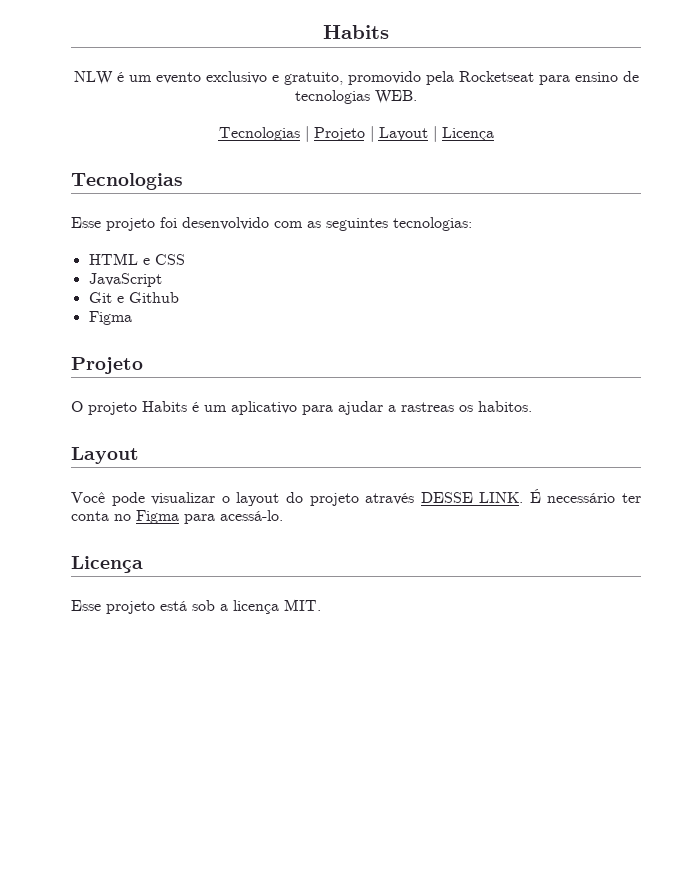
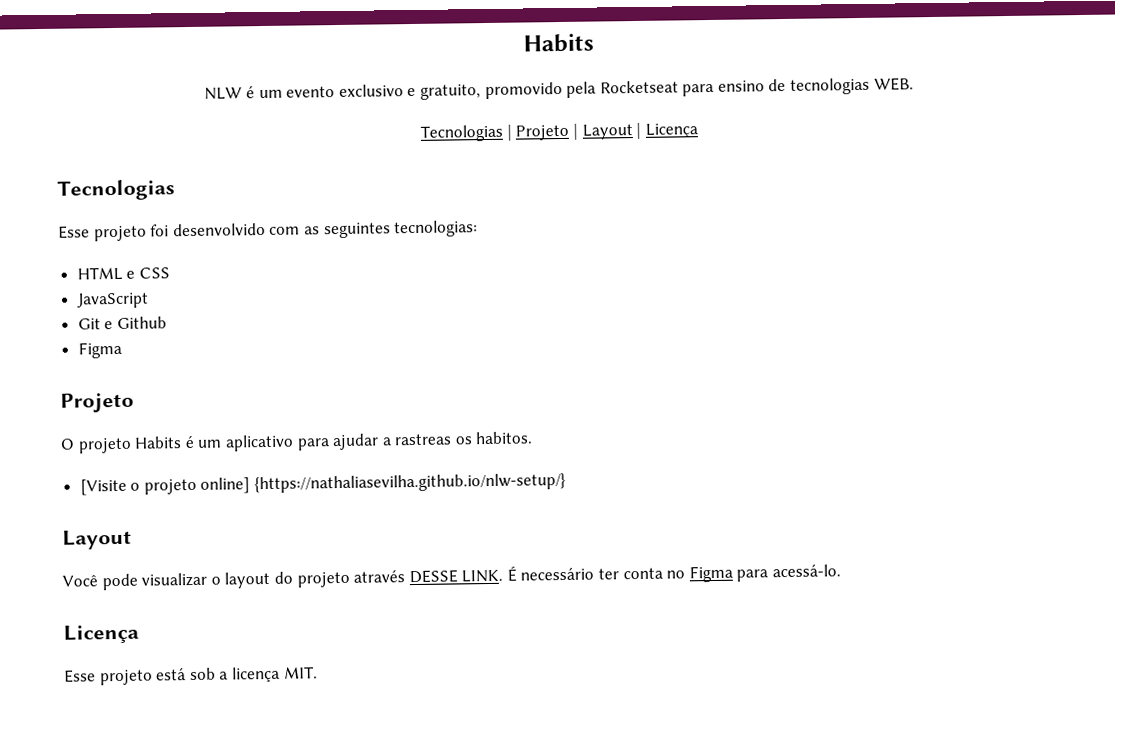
(532, 406) none -> [79,472,567,496] // [Visite o projeto online] {https://nathaliasevilha.github.io/nlw-setup/}

